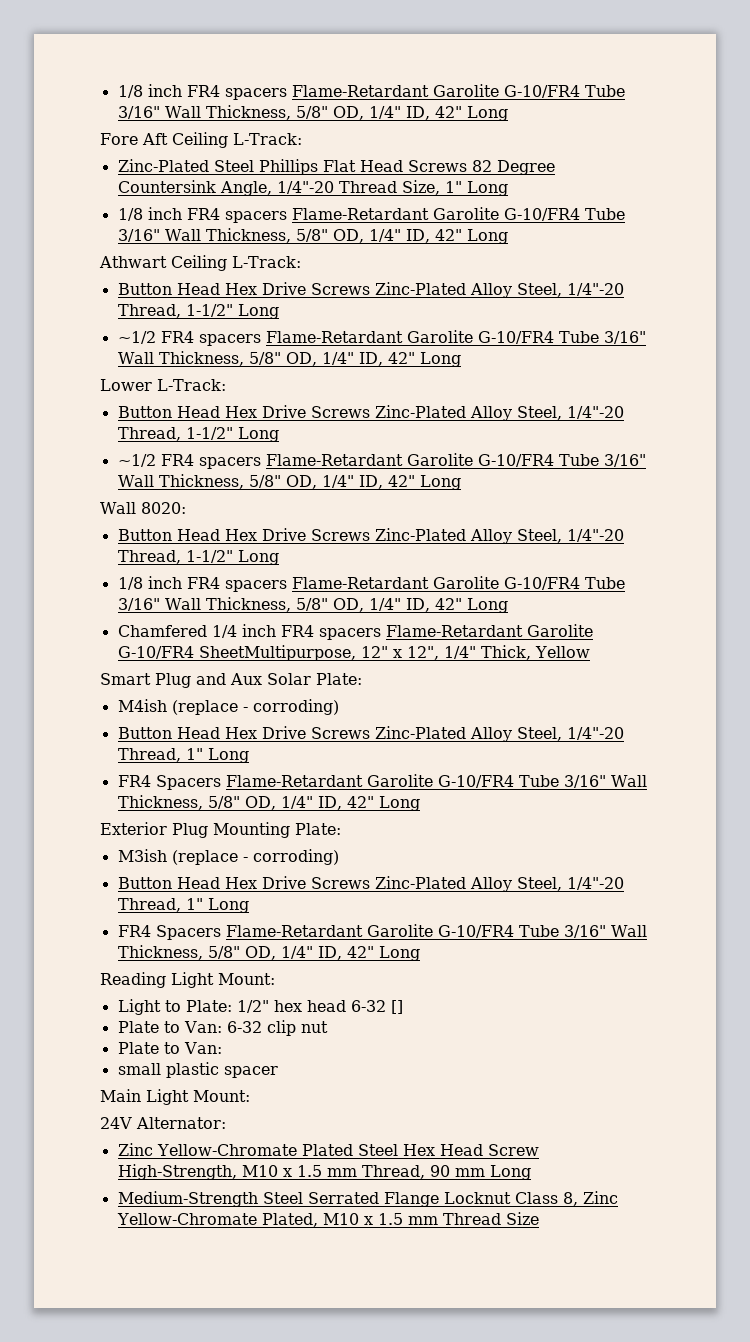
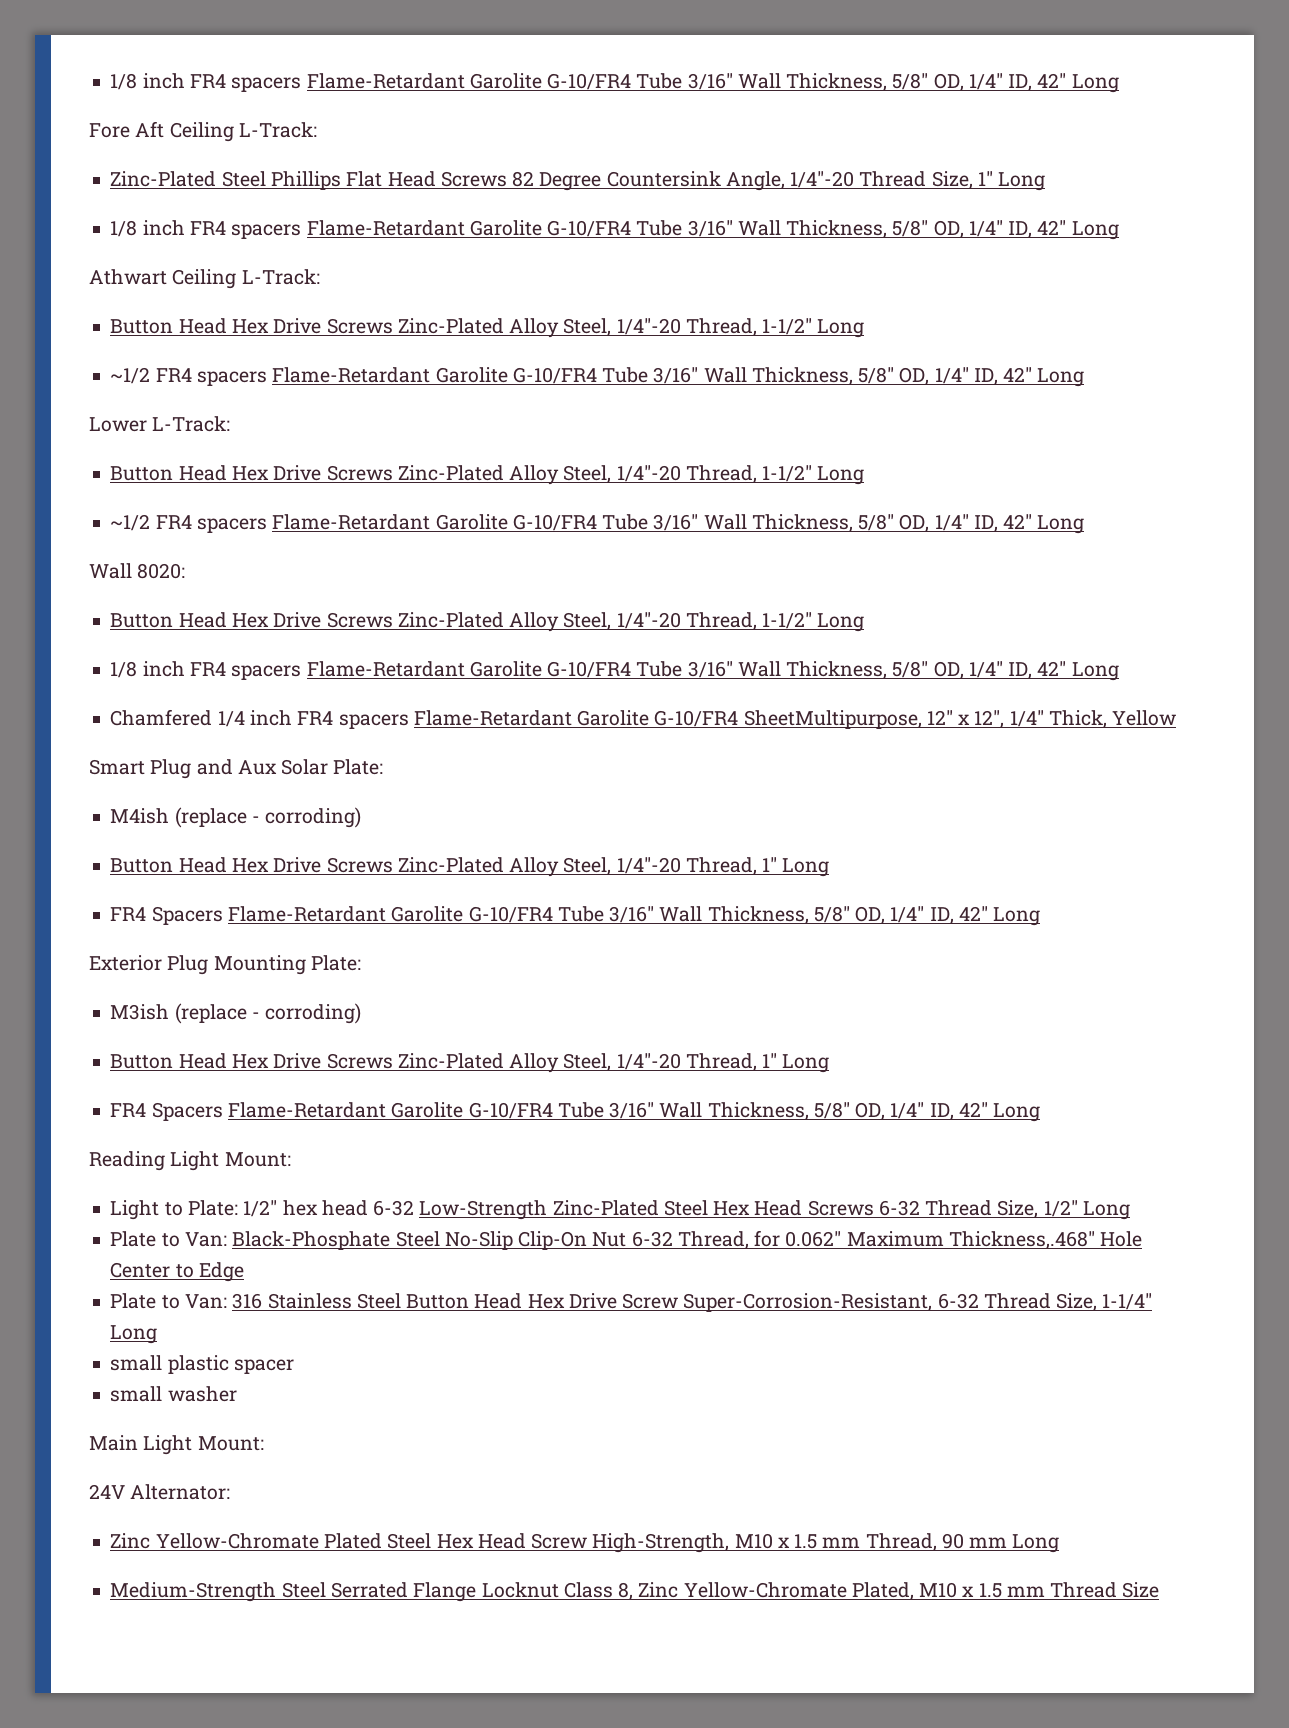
[390,1000,403,1014] [117,1020,328,1036] [117,1042,222,1054] [] // Plate to Van: 6-32 clip nut // Plate to Van: -> [419,1200,1130,1220] [110,1230,1143,1250] [110,1262,244,1282] [110,1293,1153,1312] [110,1325,158,1344] Low-Strength Zinc-Plated Steel Hex Head Screws 6-32 Thread Size, 1/2" Long // Plate to Van: Black-Phosphate Steel No-Slip Clip-On Nut 6-32 Thread, for 0.062" Maximum Thickness,.468" Hole Center to Edge // Plate to Van: 316 Stainless Steel Button Head Hex Drive Screw Super-Corrosion-Resistant, 6-32 Thread Size, 1-1/4" Long
(278, 1072) none -> [110,1386,237,1402] // small washer

